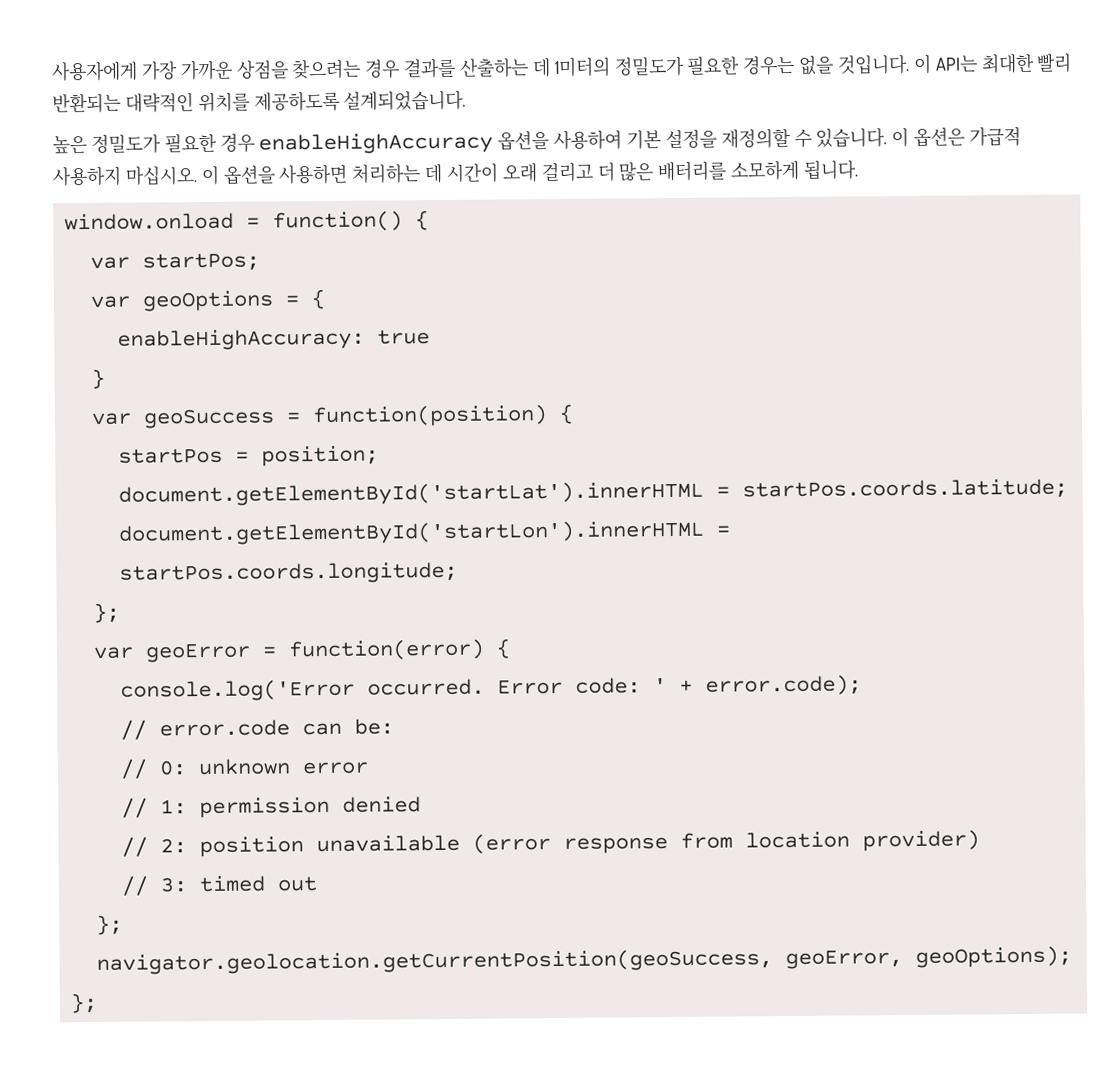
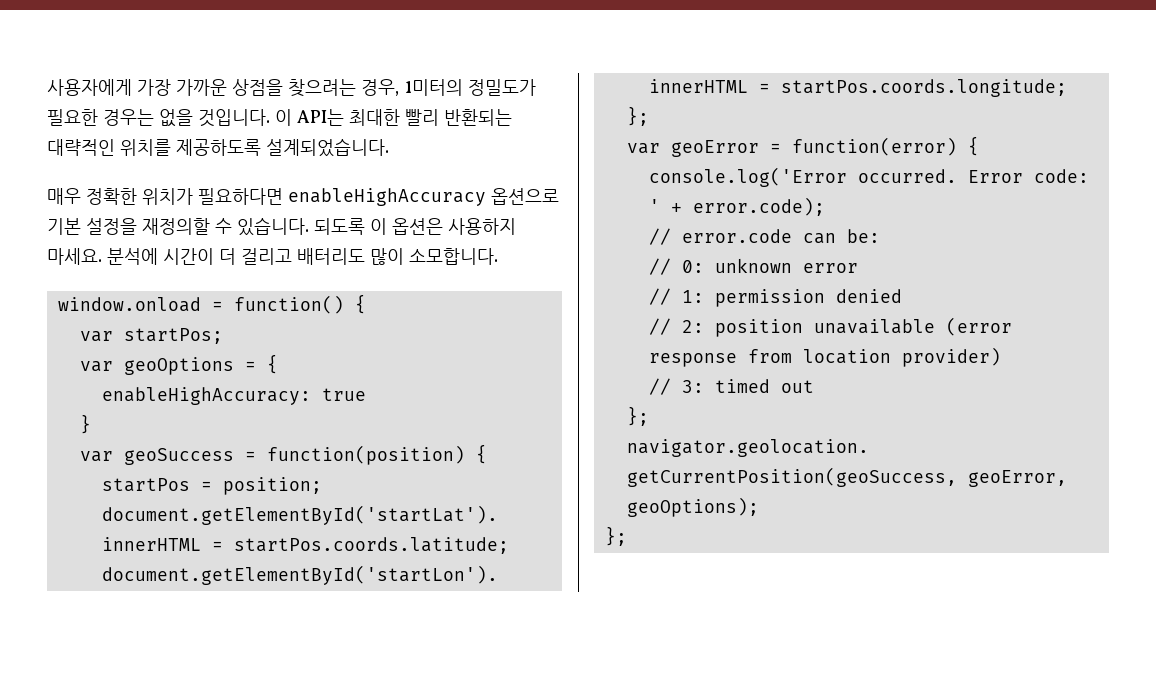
[364,58,551,79] 경우 결과를 산출하는 데 -> [361,79,399,96] 경우,
[52,130,623,155] 높은 정밀도가 필요한 경우 enableHighAccuracy 옵션을 사용하여 -> [47,188,559,206] 매우 정확한 위치가 필요하다면 enableHighAccuracy 옵션으로
(888, 137) none -> [314,218,365,235] 되도록
[969,127,1022,147] [52,159,859,187] 가급적 사용하지 마십시오. 이 옵션을 사용하면 처리하는 데 시간이 오래 걸리고 더 많은 배터리를 소모하게 됩니다. -> [448,218,516,235] [47,248,498,265] 사용하지 마세요. 분석에 시간이 더 걸리고 배터리도 많이 소모합니다.

